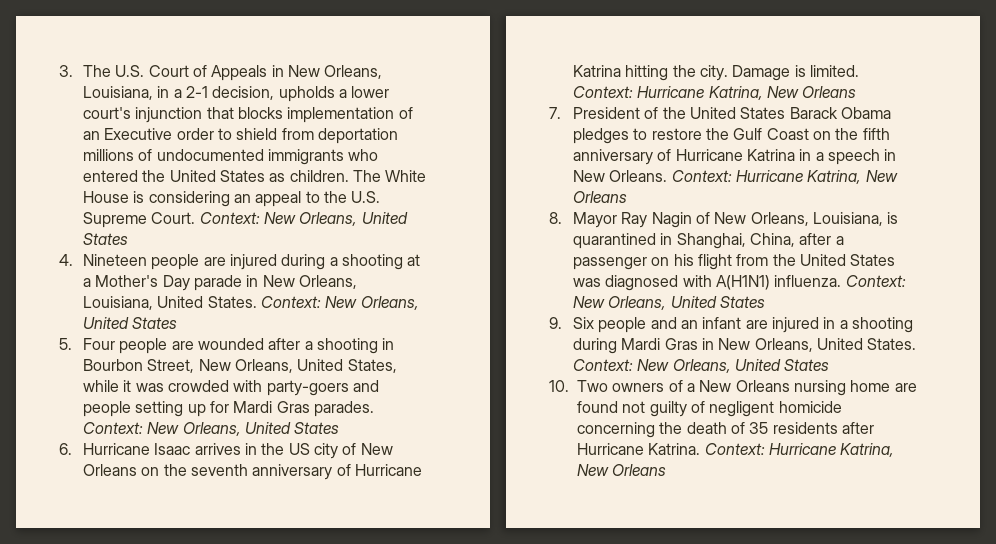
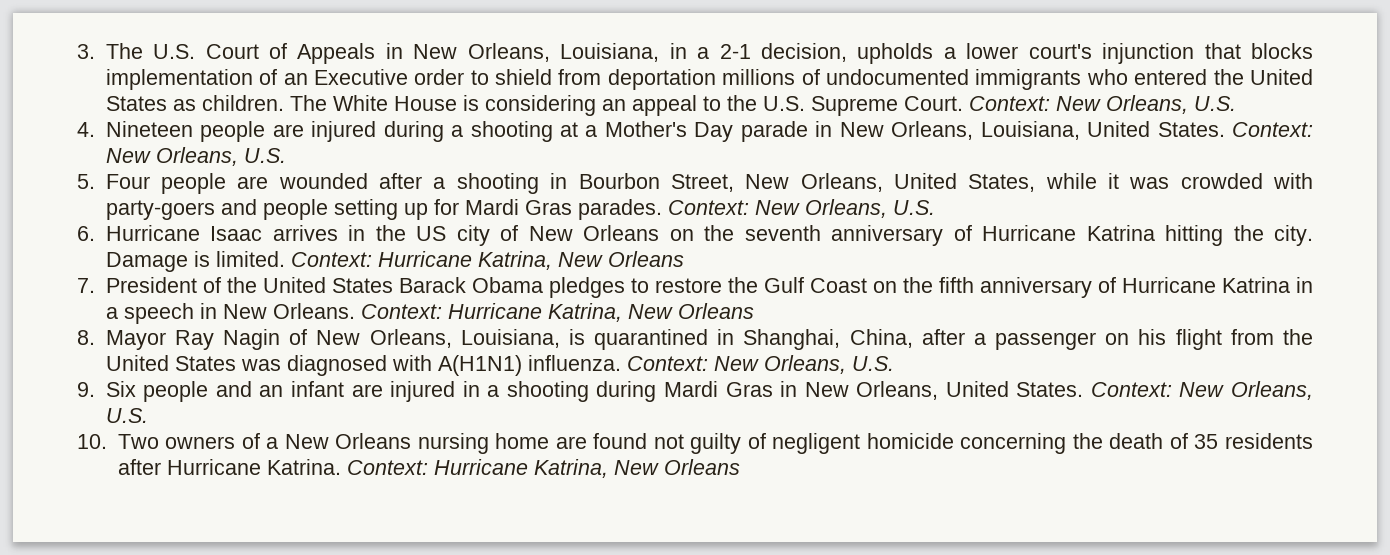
[361,212,408,224] [83,233,129,245] United States -> [1193,96,1236,111] U.S.
[83,317,178,329] United States -> [243,148,286,163] U.S.
[244,422,340,434] United States -> [892,200,935,215] U.S.
[670,296,765,308] United States -> [851,356,894,371] U.S.
[734,359,830,371] United States -> [105,408,148,423] U.S.

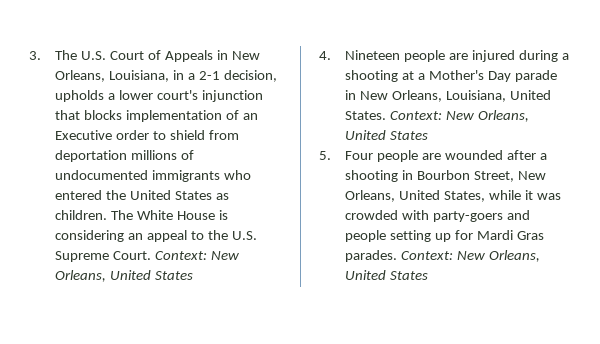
[1193,96,1236,111] U.S. -> [110,270,194,280] United States
[243,148,286,163] U.S. -> [345,130,429,140] United States
[892,200,935,215] [77,225,1313,246] [105,251,684,272] [77,277,1314,298] [105,303,754,324] [77,329,1314,350] [105,355,894,376] [77,381,1313,402] [105,408,148,423] [77,433,1314,454] [117,459,740,478] U.S. // 6. Hurricane Isaac arrives in the US city of New Orleans on the seventh anniversary of Hurricane Katrina hitting the city. Damage is limited. Context: Hurricane Katrina, New Orleans // 7. President of the United States Barack Obama pledges to restore the Gulf Coast on the fifth anniversary of Hurricane Katrina in a speech in New Orleans. Context: Hurricane Katrina, New Orleans // 8. Mayor Ray Nagin of New Orleans, Louisiana, is quarantined in Shanghai, China, after a passenger on his flight from the United States was diagnosed with A(H1N1) influenza. Context: New Orleans, U.S. // 9. Six people and an infant are injured in a shooting during Mardi Gras in New Orleans, United States. Context: New Orleans, U.S. // 10. Two owners of a New Orleans nursing home are found not guilty of negligent homicide concerning the death of 35 residents after Hurricane Katrina. Context: Hurricane Katrina, New Orleans -> [345,270,429,280] United States

